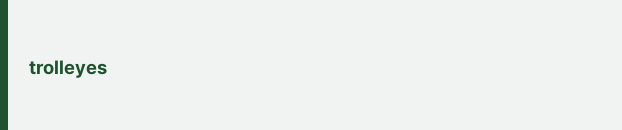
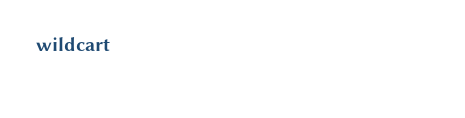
[29,60,107,78] trolleyes -> [36,37,110,51] wildcart

